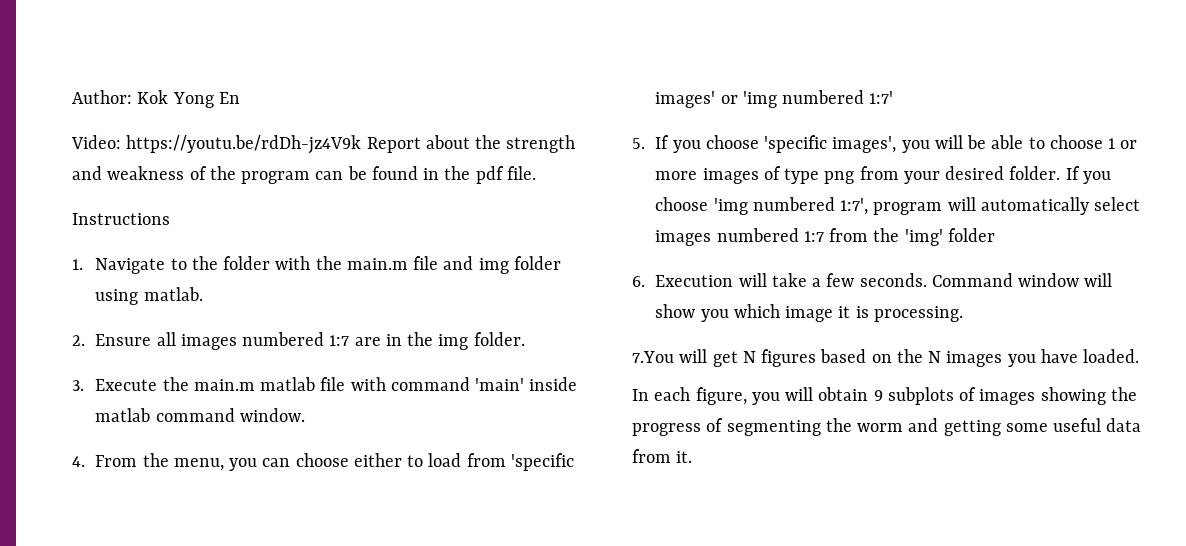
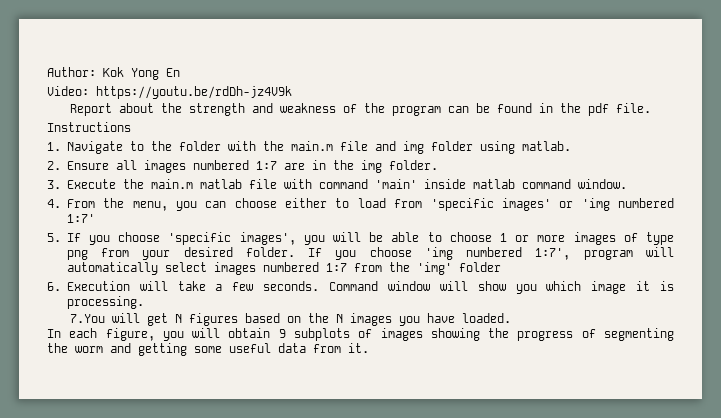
(362, 144) none -> (292, 92) //

